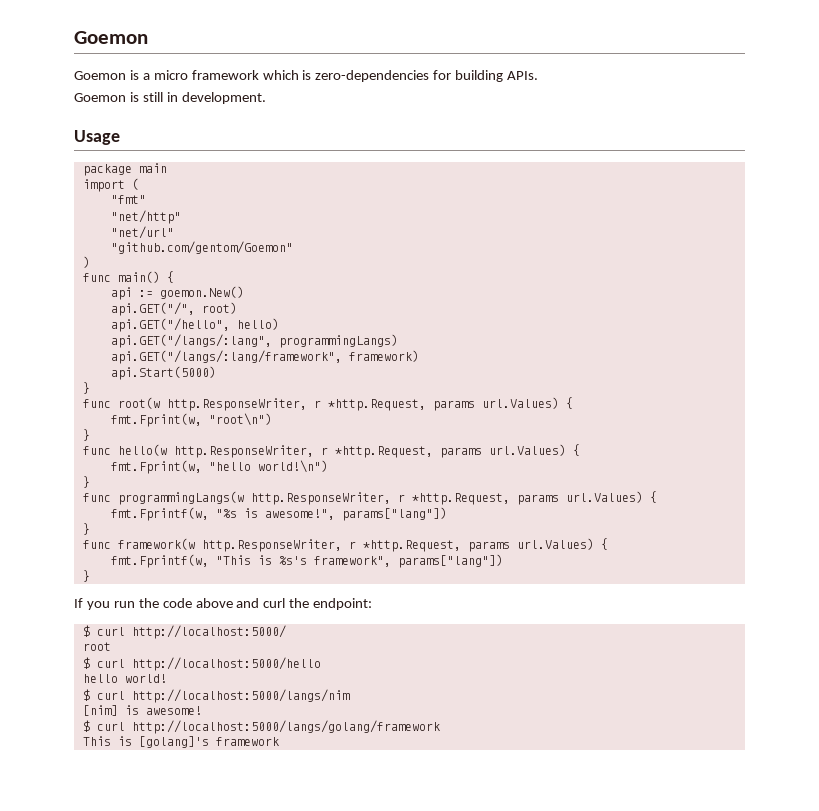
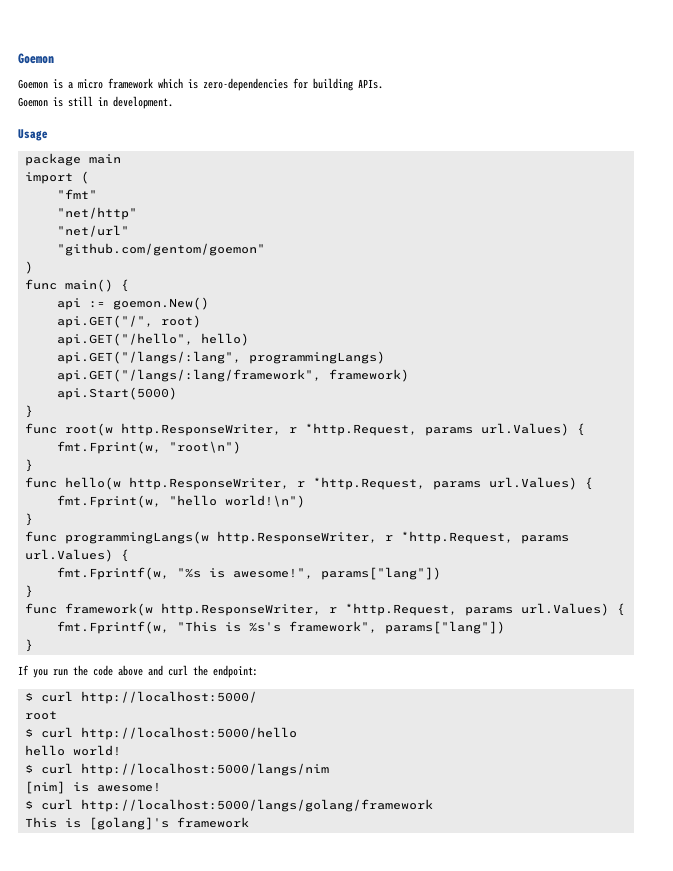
[110,241,293,254] "github.com/gentom/Goemon" -> [56,243,265,256] "github.com/gentom/goemon"

